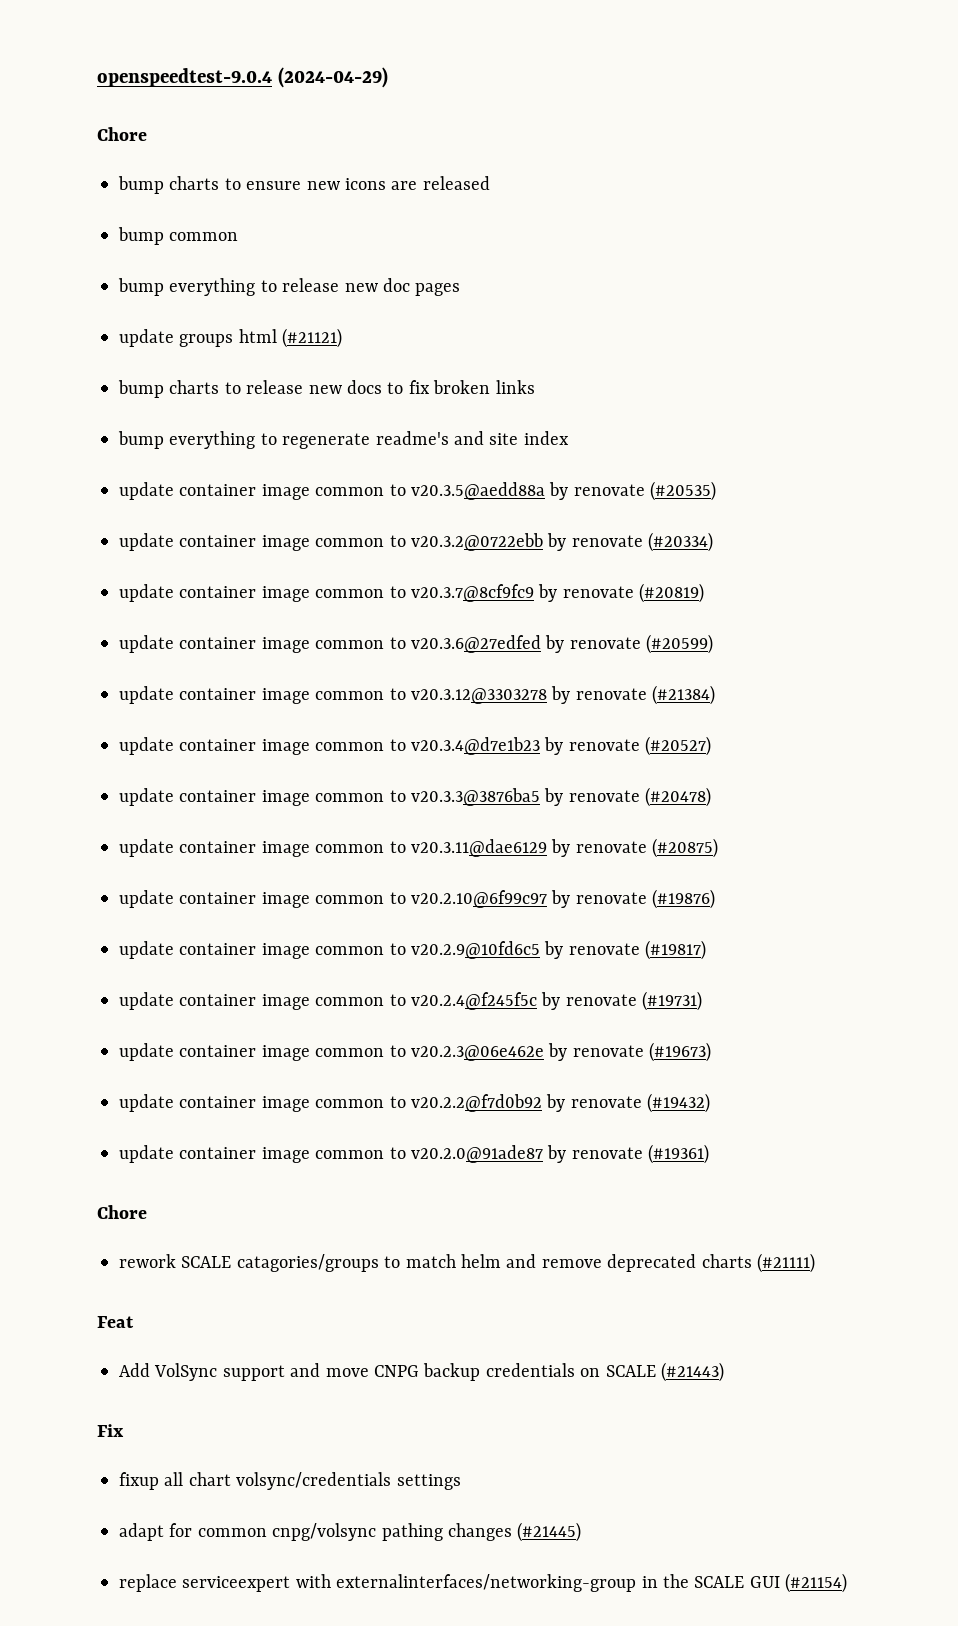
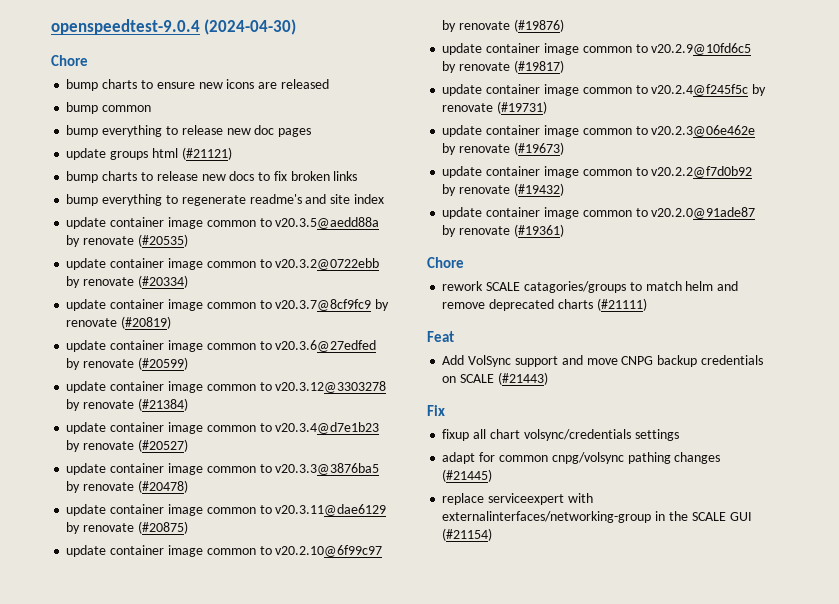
[277,67,388,88] (2024-04-29) -> [204,19,297,35] (2024-04-30)

